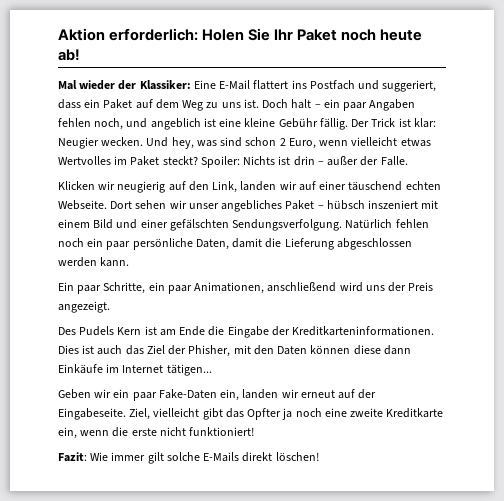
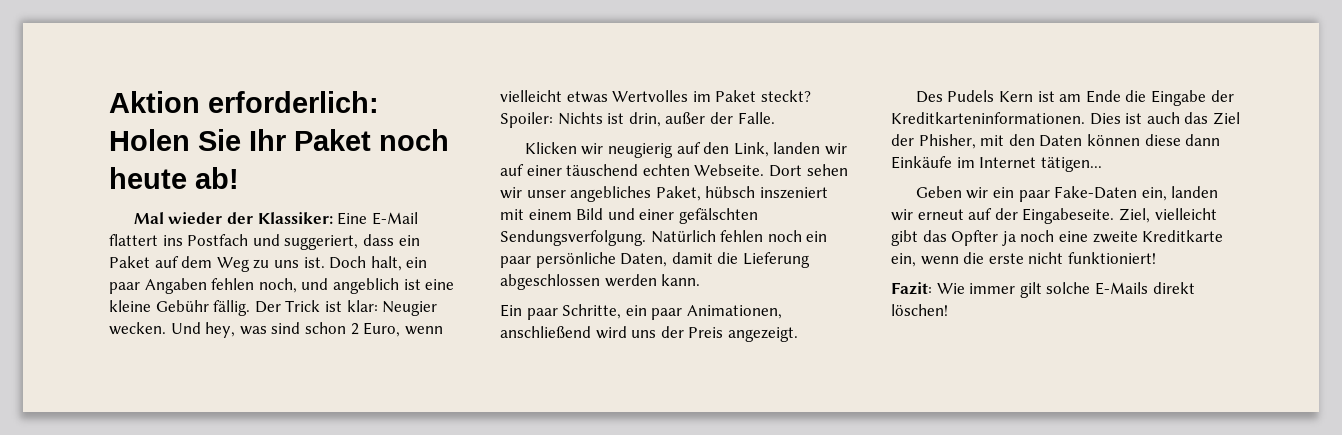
[291,99,321,109] halt – -> [370,256,402,271] halt,
[293,156,324,166] drin – -> [628,112,661,127] drin,
[285,200,324,210] Paket – -> [655,186,701,201] Paket,

